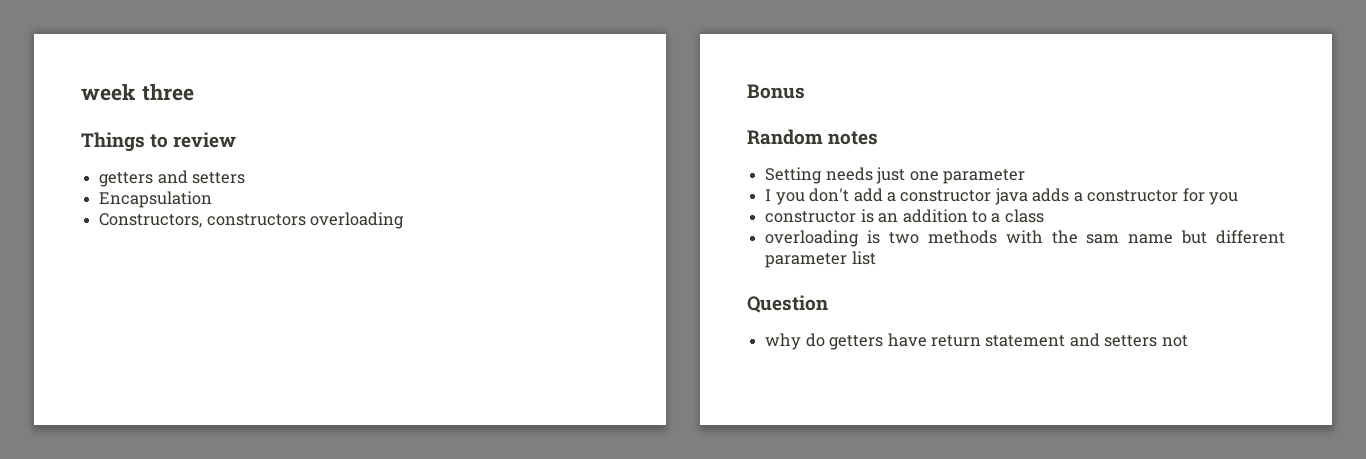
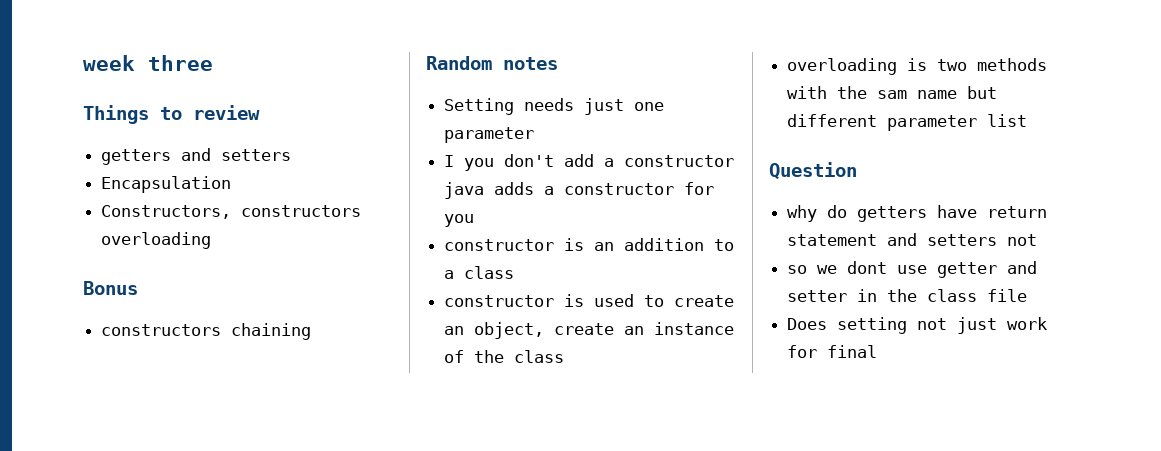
(805, 91) none -> [101,323,312,340] // constructors chaining
(1044, 216) none -> [444,294,735,307] [444,322,735,339] [444,350,565,363] // constructor is used to create an object, create an instance of the class
(1188, 341) none -> [787,261,1038,278] [787,289,1028,302] [787,317,1048,334] [787,345,878,358] // so we dont use getter and setter in the class file // Does setting not just work for final

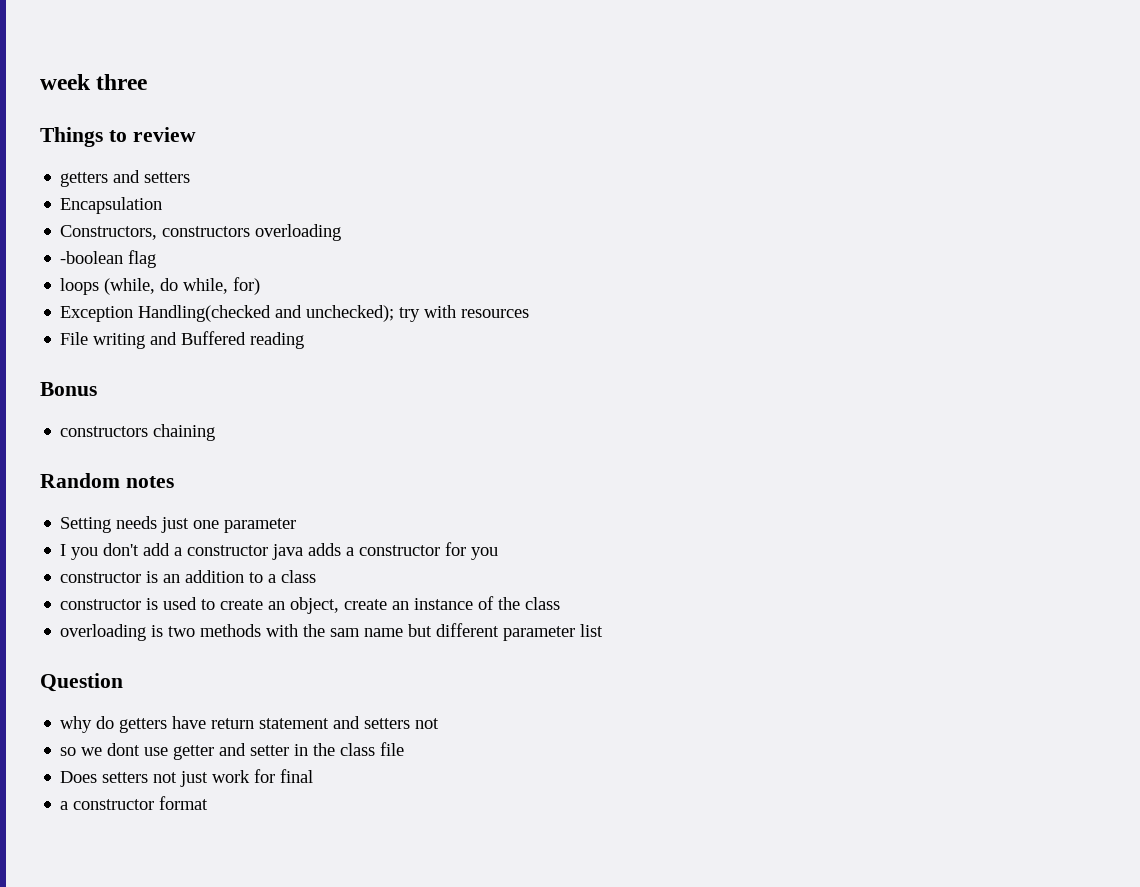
(212, 240) none -> [60,250,157,268] [60,277,261,295] [60,305,530,322] [60,331,305,349] // -boolean flag // loops (while, do while, for) // Exception Handling(checked and unchecked); try with resources // File writing and Buffered reading
[837,317,908,334] setting -> [102,772,149,783] setters
(878, 351) none -> [60,796,209,810] // a constructor format

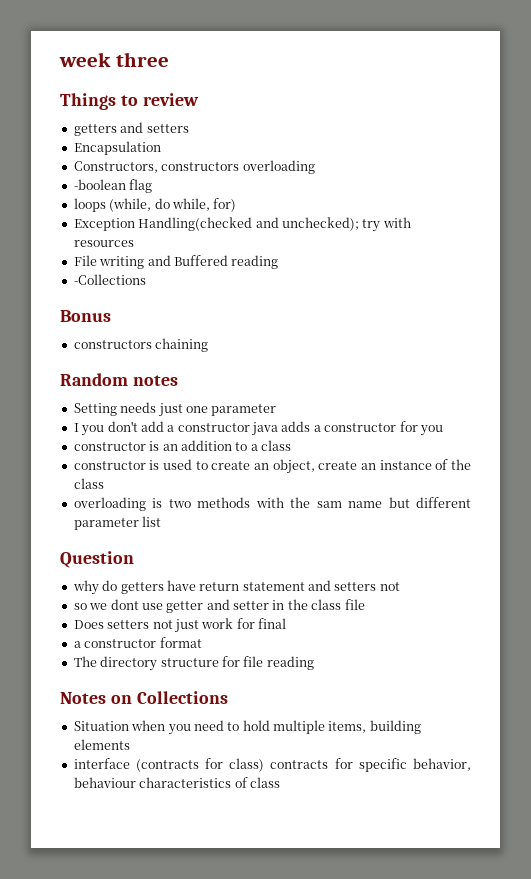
(305, 340) none -> [73,274,146,285] // -Collections
(209, 803) none -> [73,656,314,671] [60,691,228,704] [73,720,421,735] [73,739,130,750] [73,758,471,772] [73,777,280,788] // The directory structure for file reading // Notes on Collections // Situation when you need to hold multiple items, building elements // interface (contracts for class) contracts for specific behavior, behaviour characteristics of class

